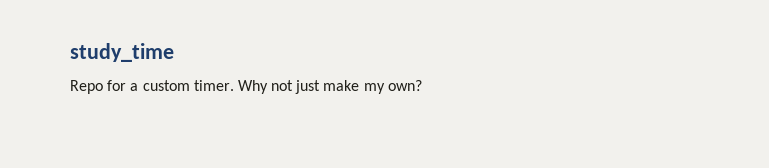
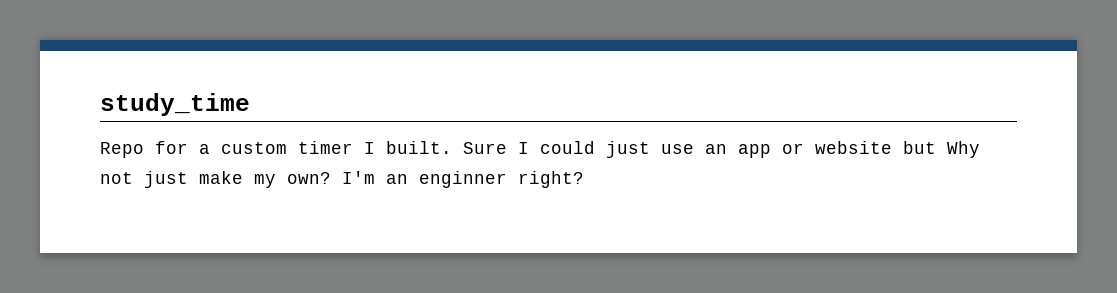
[193,80,234,91] timer. -> [298,141,936,158] timer I built. Sure I could just use an app or website but
(422, 85) none -> [342,171,584,188] I'm an enginner right?

